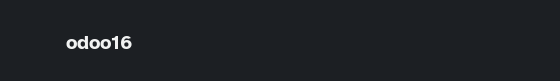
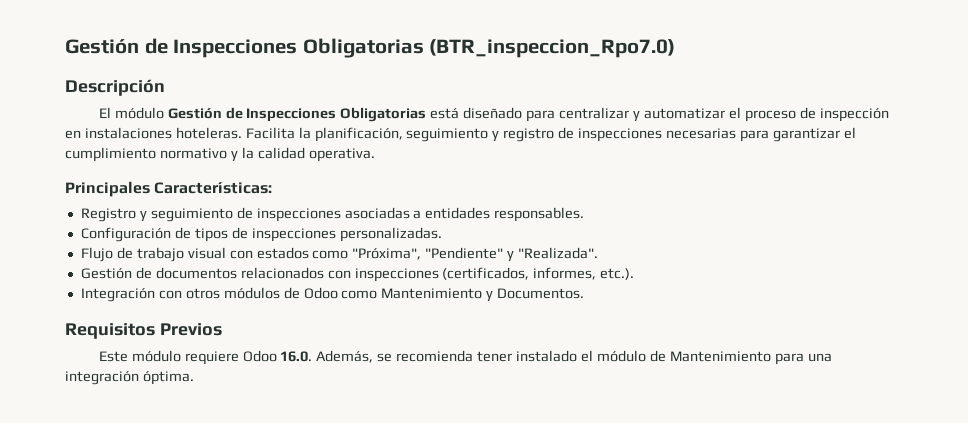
[66,36,133,49] odoo16 -> [65,38,676,58] [65,79,165,96] [98,107,889,122] [65,127,856,142] [65,147,375,162] [65,181,273,197] [80,207,585,222] [80,227,442,242] [80,247,599,262] [80,267,635,282] [80,287,585,302] [65,323,222,339] [98,350,832,365] [65,371,194,385] Gestión de Inspecciones Obligatorias (BTR_inspeccion_Rpo7.0) // Descripción // El módulo Gestión de Inspecciones Obligatorias está diseñado para centralizar y automatizar el proceso de inspección en instalaciones hoteleras. Facilita la planificación, seguimiento y registro de inspecciones necesarias para garantizar el cumplimiento normativo y la calidad operativa. // Principales Características: // Registro y seguimiento de inspecciones asociadas a entidades responsables. // Configuración de tipos de inspecciones personalizadas. // Flujo de trabajo visual con estados como "Próxima", "Pendiente" y "Realizada". // Gestión de documentos relacionados con inspecciones (certificados, informes, etc.). // Integración con otros módulos de Odoo como Mantenimiento y Documentos. // Requisitos Previos // Este módulo requiere Odoo 16.0. Además, se recomienda tener instalado el módulo de Mantenimiento para una integración óptima.

